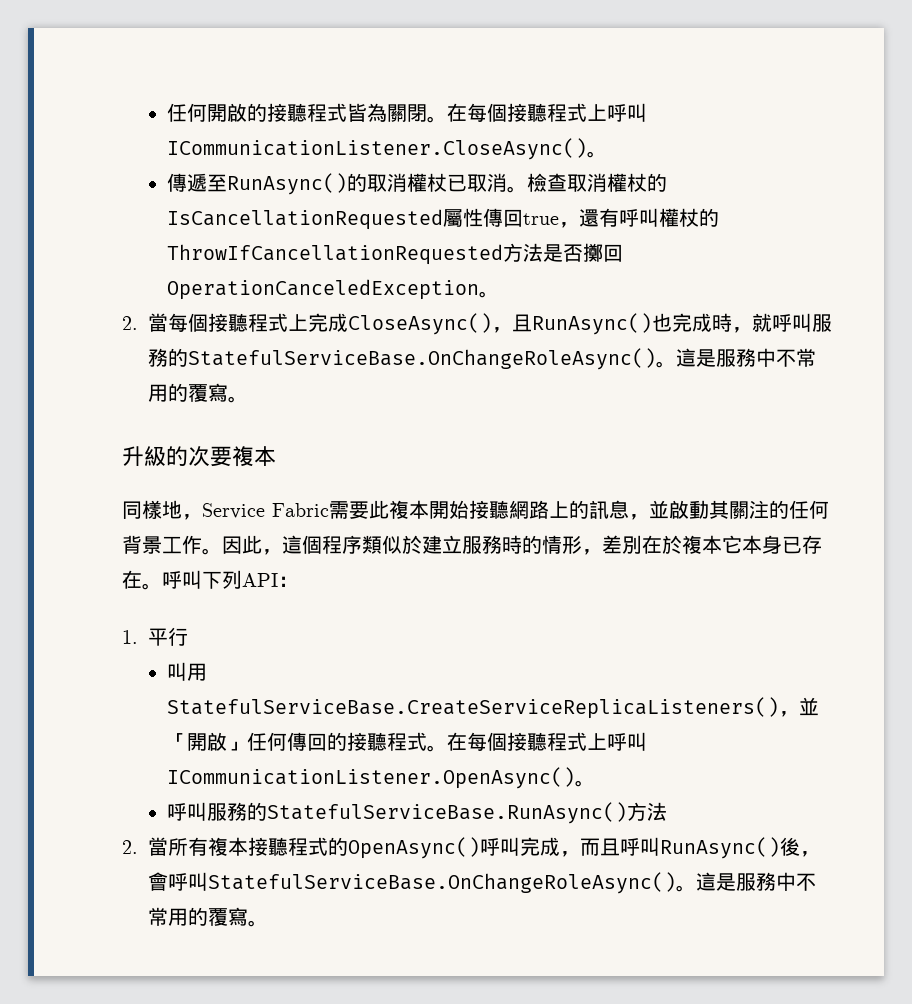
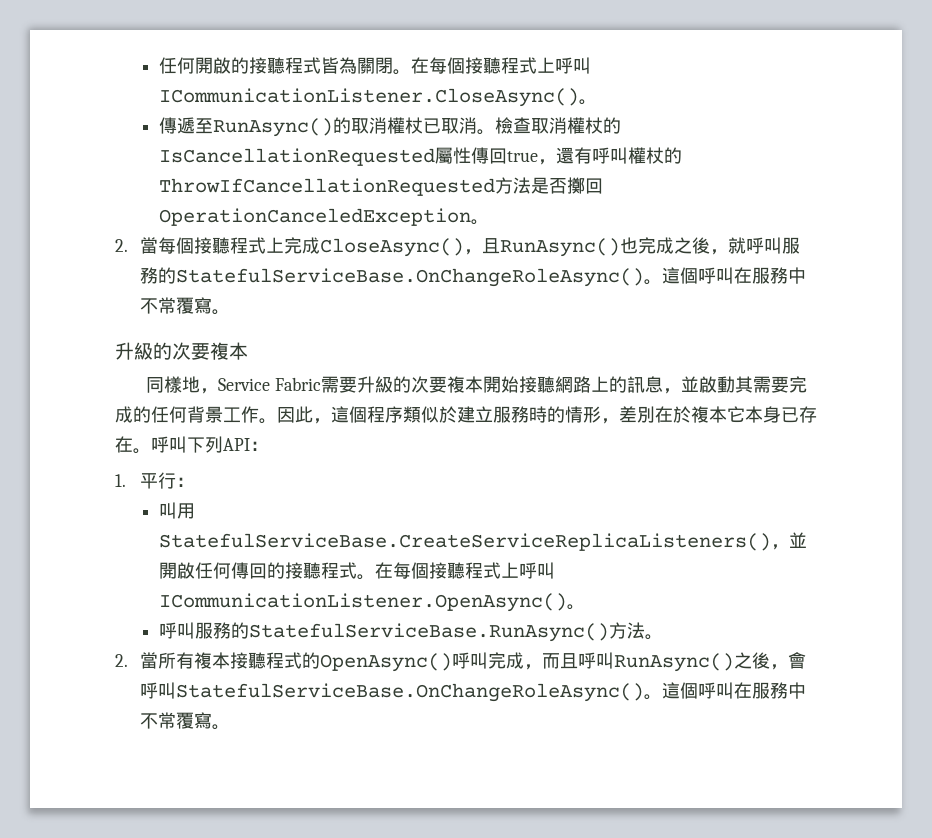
[712,313,732,332] 時 -> [673,237,710,254] 之後
[696,348,816,367] [148,383,188,402] 是服務中不常用的 -> [679,267,806,284] [139,297,176,314] 個呼叫在服務中不常
[369,500,389,519] 此 -> [356,376,447,393] 升級的次要
[729,500,769,519] 關注 -> [752,376,807,393] [115,406,133,423] 需要完成
(188, 636) none -> [175,477,194,487] ：
[167,732,248,751] 「開啟」 -> [158,562,195,579] 開啟
(668, 811) none -> [644,634,663,640] 。
(780, 848) none -> [733,652,752,669] 之
[716,872,816,891] [148,907,208,926] 是服務中不常用的 -> [679,682,806,699] [139,712,176,729] 個呼叫在服務中不常

